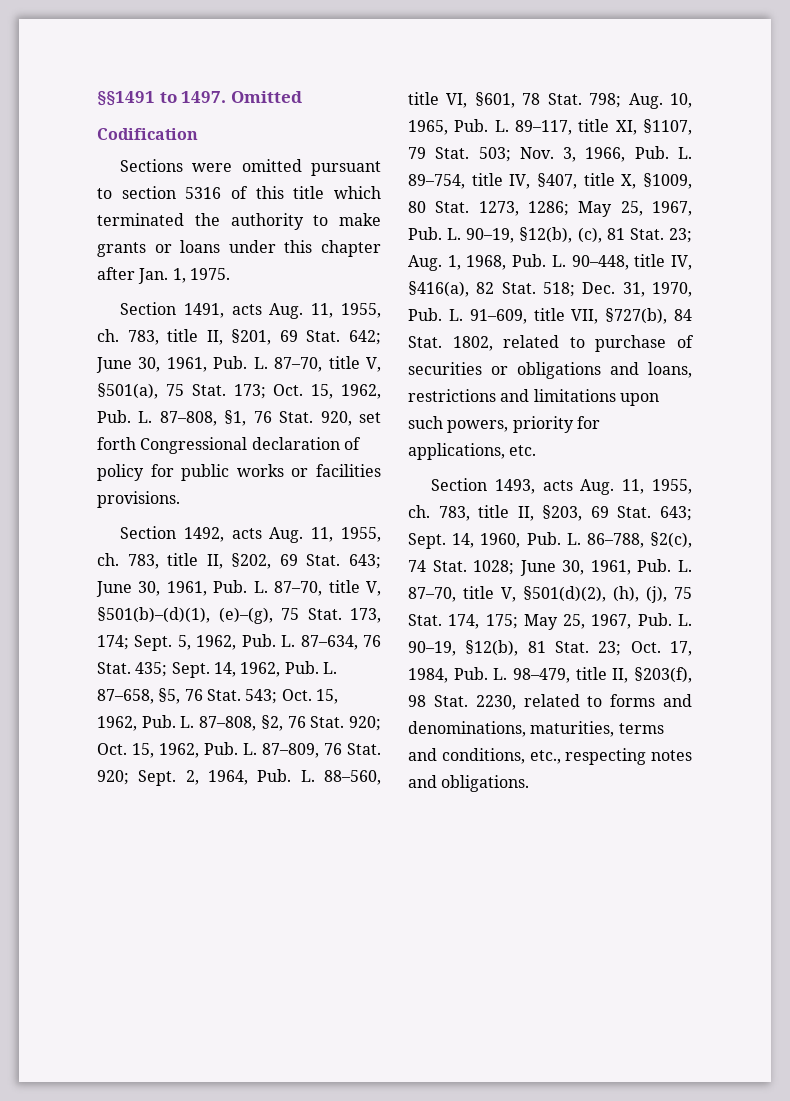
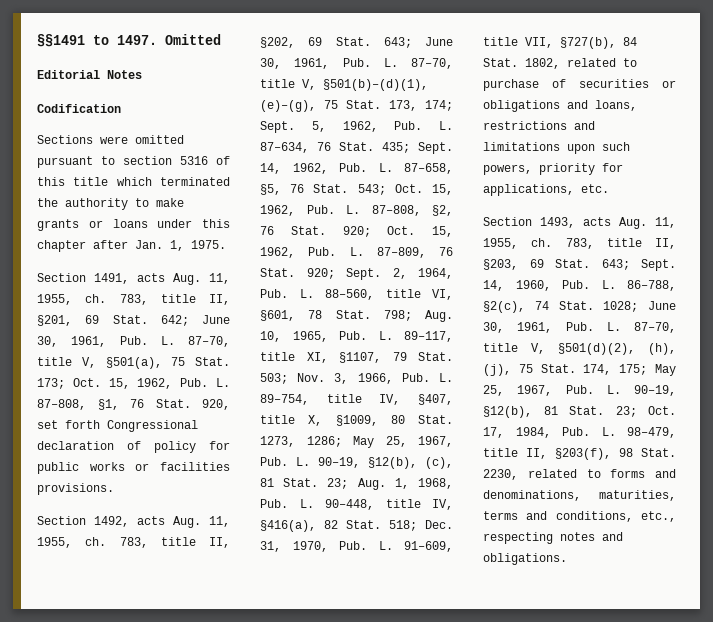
(302, 97) none -> [37,70,142,79] // Editorial Notes

